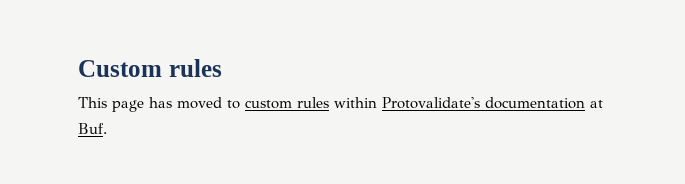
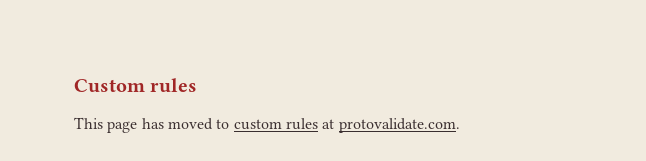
[334,97,603,109] [78,123,107,134] within Protovalidate's documentation at Buf. -> [322,118,460,133] at protovalidate.com.

